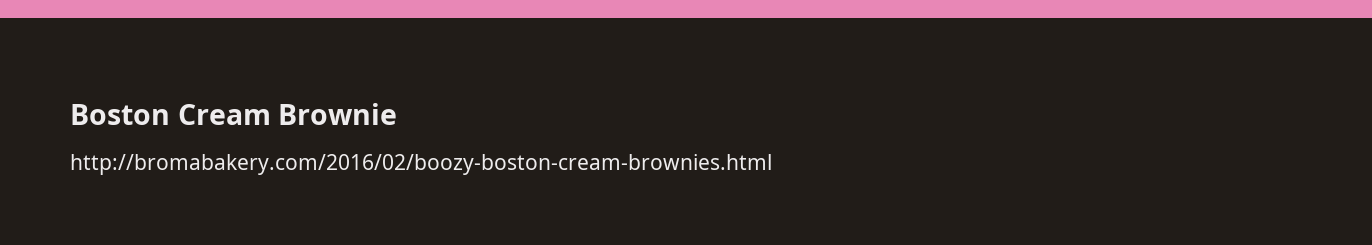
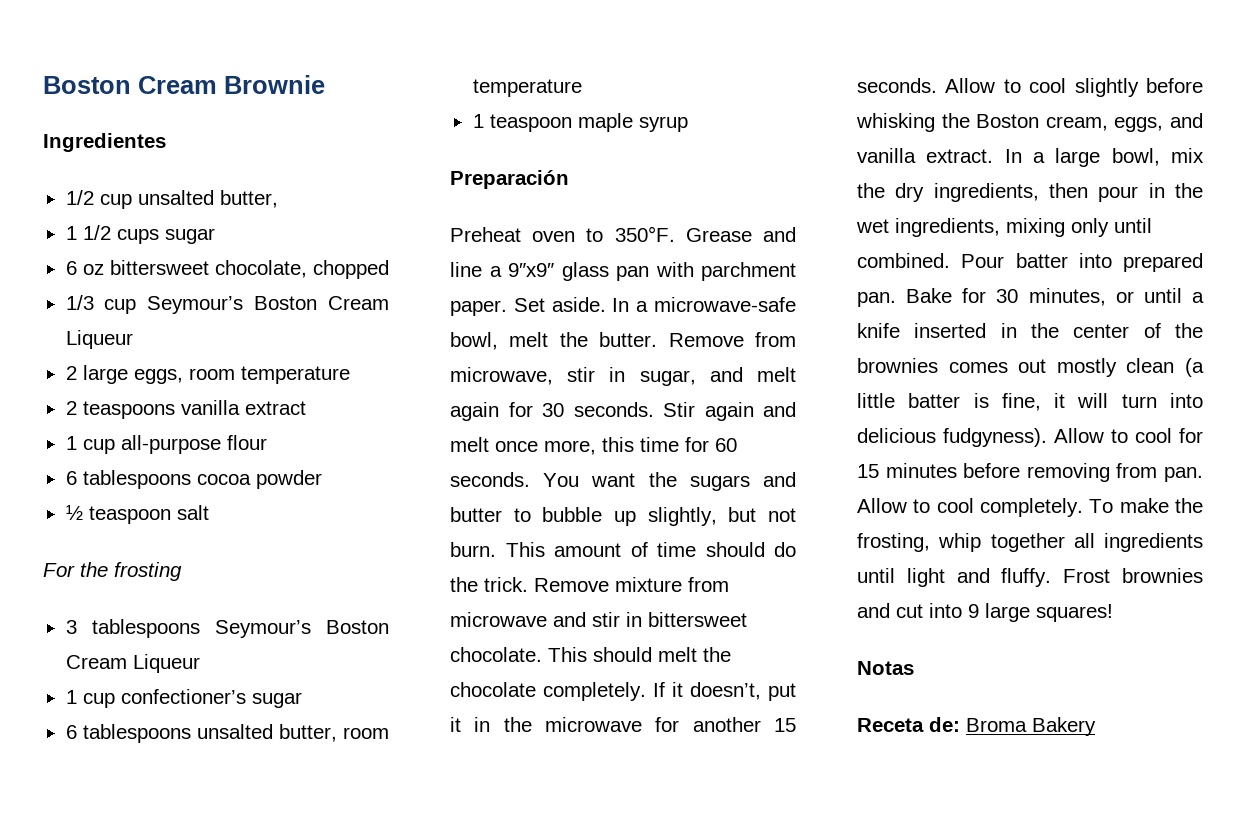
[70,154,772,175] http://bromabakery.com/2016/02/boozy-boston-cream-brownies.html -> [43,133,166,152] [65,190,278,209] [65,225,215,244] [65,260,389,279] [65,295,389,314] [65,330,133,349] [65,365,350,384] [65,400,306,419] [65,435,267,454] [65,470,322,489] [65,505,209,524] [43,562,182,581] [65,619,389,638] [65,654,200,673] [65,689,302,708] [65,724,389,743] [472,79,582,97] [472,113,688,132] [450,170,569,189] [450,226,796,242] [450,262,796,281] [450,297,796,316] [450,332,796,350] [450,367,796,386] [450,402,796,421] [450,437,737,455] [450,472,796,491] [450,507,796,526] [450,542,796,557] [450,577,729,592] [450,612,747,627] [450,647,731,662] [450,682,796,701] [450,717,796,732] [857,78,1203,97] [856,113,1203,132] [857,148,1204,167] [857,183,1203,202] [856,218,1152,237] [857,253,1203,272] [857,288,1204,307] [857,323,1203,338] [857,358,1204,377] [857,393,1203,411] [857,428,1203,447] [857,463,1203,482] [857,498,1203,517] [857,533,1203,552] [857,568,1203,587] [857,603,1113,622] [857,661,914,675] [857,717,1096,736] Ingredientes // 1/2 cup unsalted butter, // 1 1/2 cups sugar // 6 oz bittersweet chocolate, chopped // 1/3 cup Seymour’s Boston Cream Liqueur // 2 large eggs, room temperature // 2 teaspoons vanilla extract // 1 cup all-purpose flour // 6 tablespoons cocoa powder // ½ teaspoon salt // For the frosting // 3 tablespoons Seymour’s Boston Cream Liqueur // 1 cup confectioner’s sugar // 6 tablespoons unsalted butter, room temperature // 1 teaspoon maple syrup // Preparación // Preheat oven to 350°F. Grease and line a 9″x9″ glass pan with parchment paper. Set aside. In a microwave-safe bowl, melt the butter. Remove from microwave, stir in sugar, and melt again for 30 seconds. Stir again and melt once more, this time for 60 seconds. You want the sugars and butter to bubble up slightly, but not burn. This amount of time should do the trick. Remove mixture from microwave and stir in bittersweet chocolate. This should melt the chocolate completely. If it doesn’t, put it in the microwave for another 15 seconds. Allow to cool slightly before whisking the Boston cream, eggs, and vanilla extract. In a large bowl, mix the dry ingredients, then pour in the wet ingredients, mixing only until combined. Pour batter into prepared pan. Bake for 30 minutes, or until a knife inserted in the center of the brownies comes out mostly clean (a little batter is fine, it will turn into delicious fudgyness). Allow to cool for 15 minutes before removing from pan. Allow to cool completely. To make the frosting, whip together all ingredients until light and fluffy. Frost brownies and cut into 9 large squares! // Notas // Receta de: Broma Bakery

